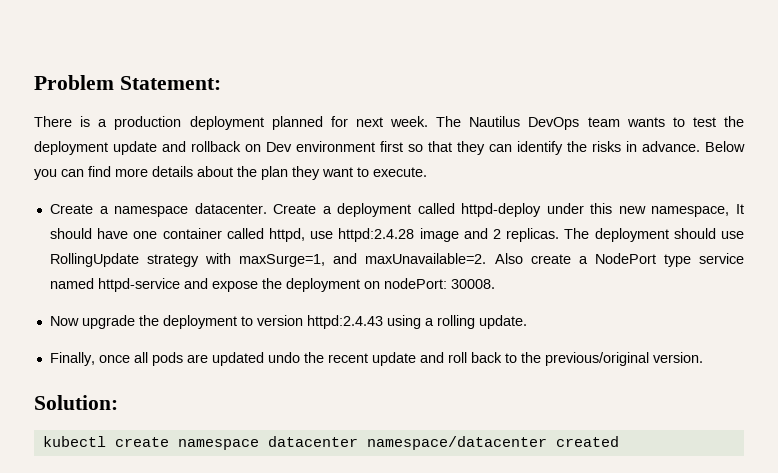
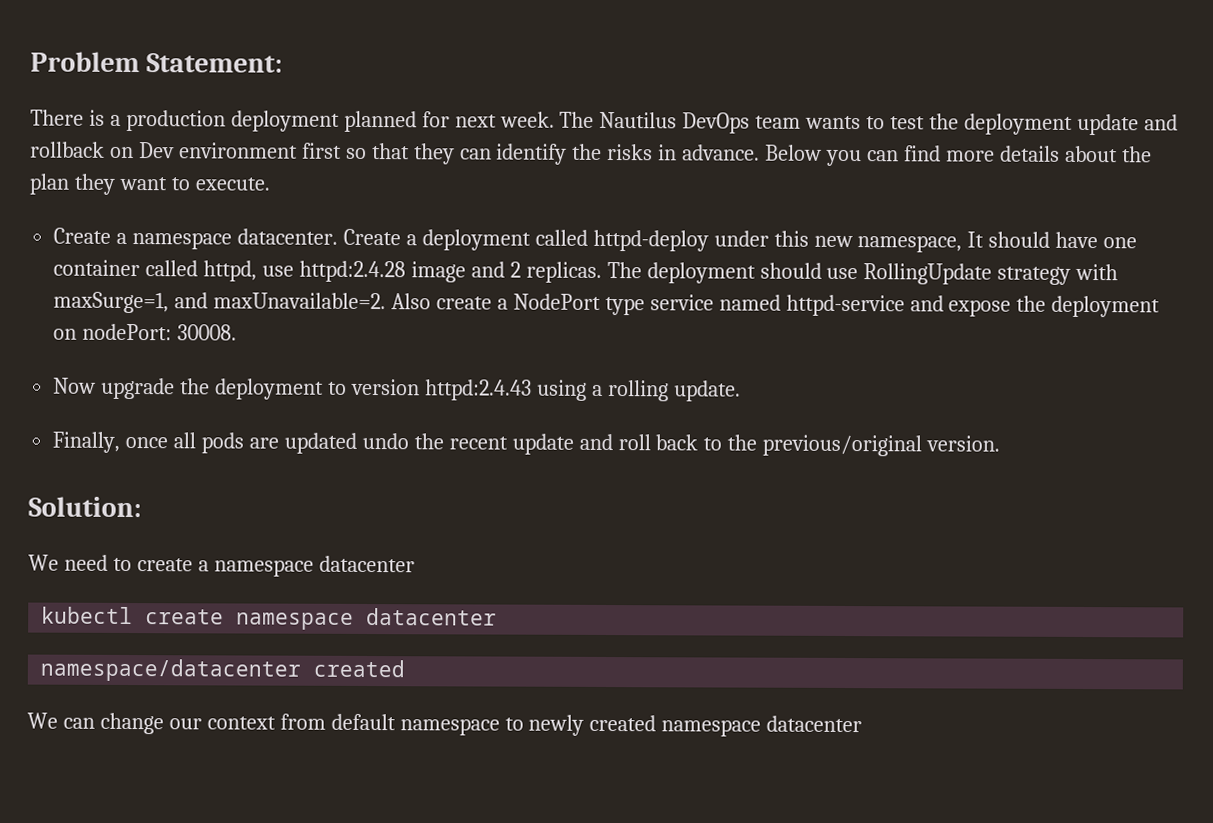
(118, 402) none -> [28,554,415,577] // We need to create a namespace datacenter
(358, 441) none -> (498, 616) //
(619, 441) none -> [27,712,863,737] // We can change our context from default namespace to newly created namespace datacenter

